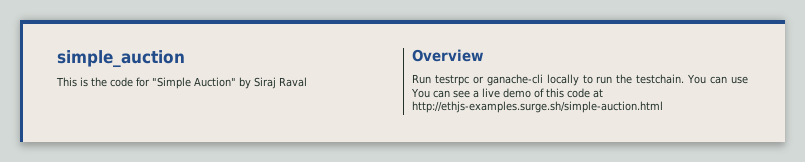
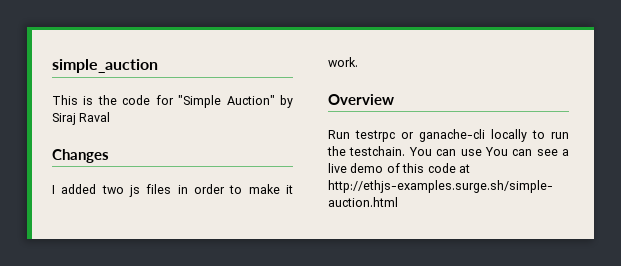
(307, 82) none -> [52,149,109,163] [52,184,293,197] [328,57,358,67] // Changes // I added two js files in order to make it work.

